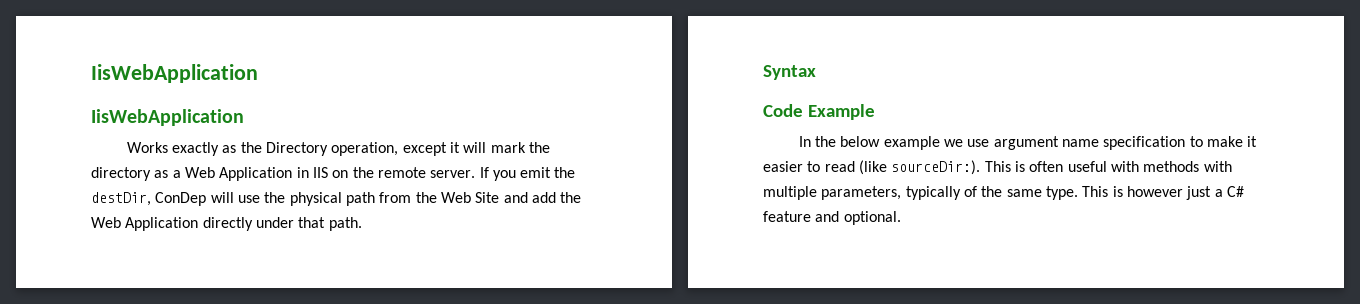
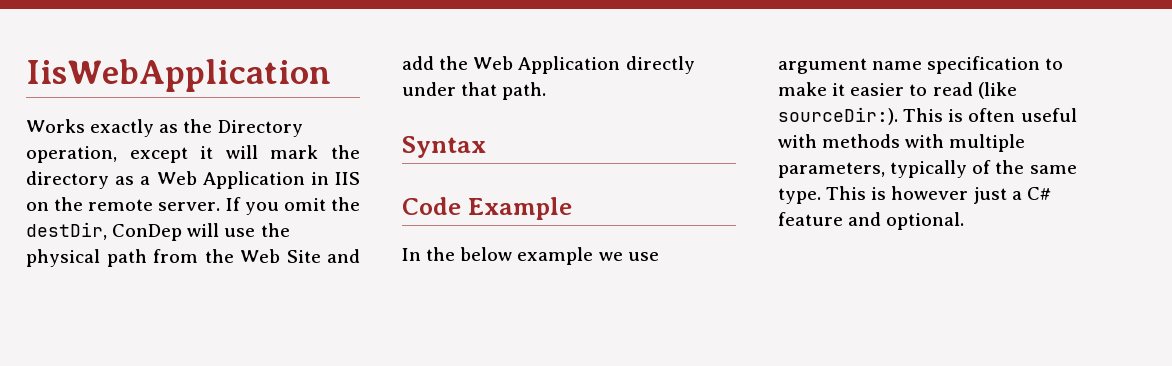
[91,64,258,83] [91,109,244,126] IisWebApplication // IisWebApplication -> [26,59,331,92] IisWebApplication
[520,167,552,178] emit -> [283,198,326,211] omit

